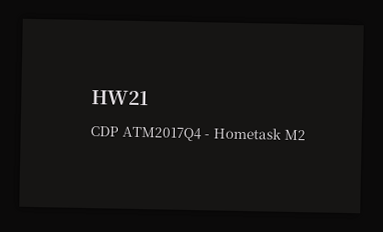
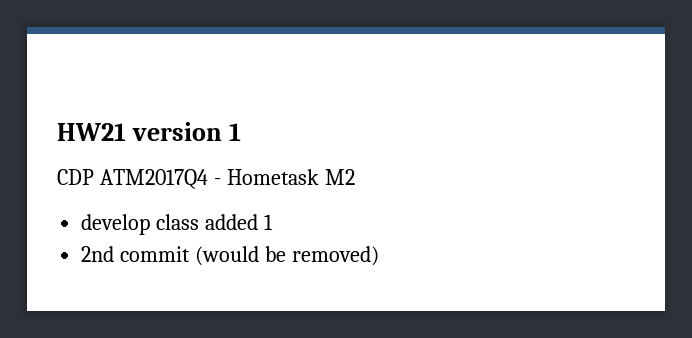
(149, 98) none -> [131,122,241,141] version 1
(306, 135) none -> [81,214,274,235] [81,246,379,266] // develop class added 1 // 2nd commit (would be removed)

